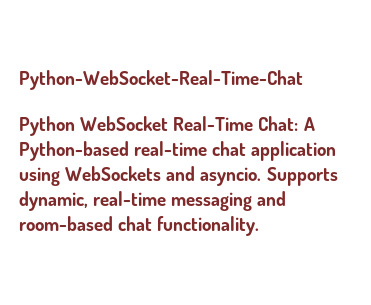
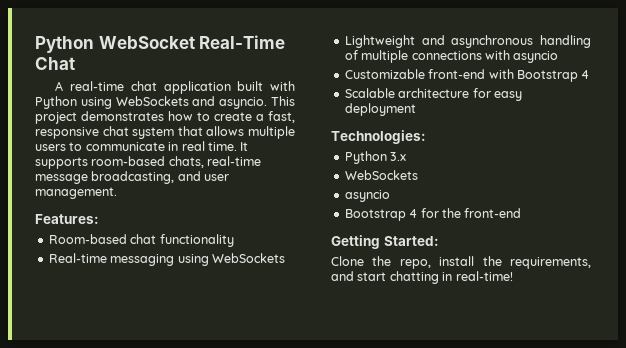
[19,70,303,90] Python-WebSocket-Real-Time-Chat // -> (35, 44) none
[258,116,315,131] [19,141,337,161] [19,166,338,186] [19,191,287,211] [19,216,260,236] Chat: A Python-based real-time chat application using WebSockets and asyncio. Supports dynamic, real-time messaging and room-based chat functionality. -> [35,57,75,70] [55,81,295,94] [35,96,295,109] [35,111,295,124] [35,126,295,139] [35,141,249,151] [35,156,262,169] [35,171,230,184] [35,187,117,199] [35,214,99,224] [48,234,234,247] [48,253,285,266] [344,35,591,48] [344,50,559,63] [344,69,590,82] [344,88,522,101] [344,103,416,116] [331,130,426,144] [344,151,407,164] [344,170,418,180] [344,190,390,202] [344,208,522,221] [331,235,439,249] [331,256,591,269] [331,271,513,284] Chat // A real-time chat application built with Python using WebSockets and asyncio. This project demonstrates how to create a fast, responsive chat system that allows multiple users to communicate in real time. It supports room-based chats, real-time message broadcasting, and user management. // Features: // Room-based chat functionality // Real-time messaging using WebSockets // Lightweight and asynchronous handling of multiple connections with asyncio // Customizable front-end with Bootstrap 4 // Scalable architecture for easy deployment // Technologies: // Python 3.x // WebSockets // asyncio // Bootstrap 4 for the front-end // Getting Started: // Clone the repo, install the requirements, and start chatting in real-time!

